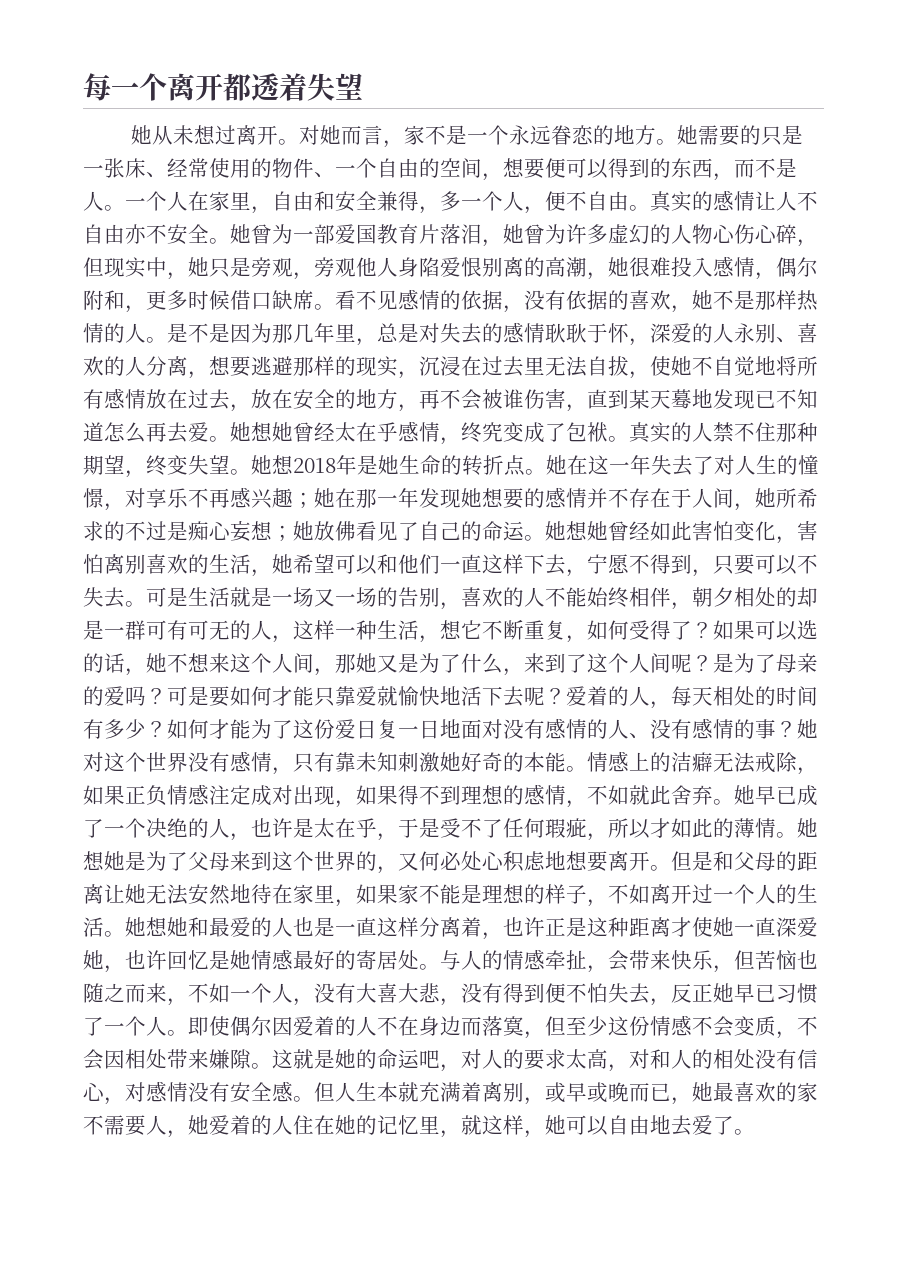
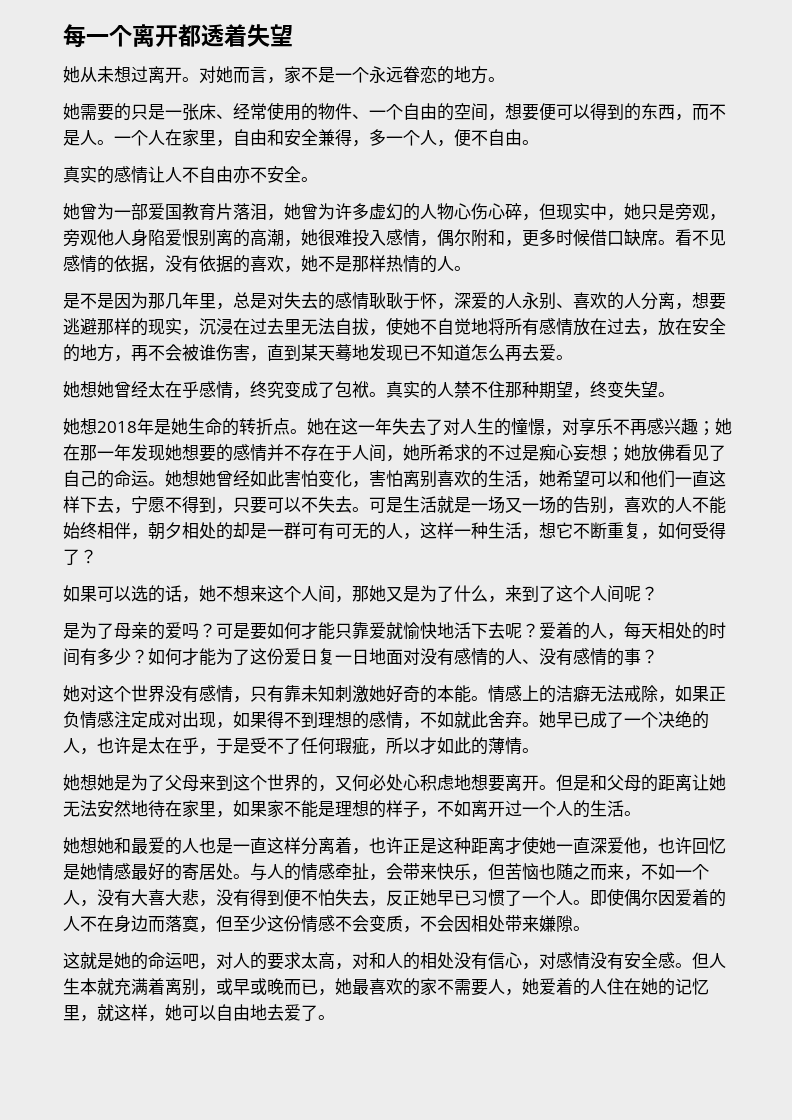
(678, 142) none -> (505, 79) //
(650, 208) none -> (539, 142) //
(230, 241) none -> (318, 179) //
(167, 340) none -> (471, 268) //
(230, 439) none -> (573, 357) //
(251, 472) none -> (675, 394) //
(713, 630) none -> (97, 556) //
(713, 663) none -> (658, 593) //
(797, 729) none -> (658, 656) //
(797, 835) none -> (539, 750) //
(125, 934) none -> (641, 813) //
[83,950,104,970] 她 -> [624,837,641,854] 他
(272, 1066) none -> (590, 928) //

